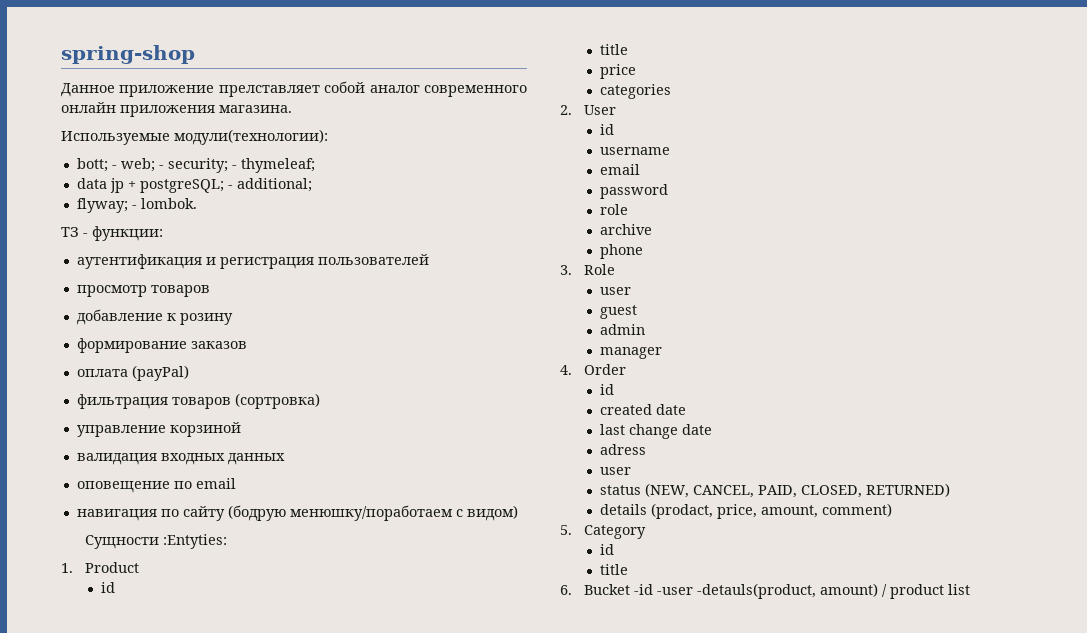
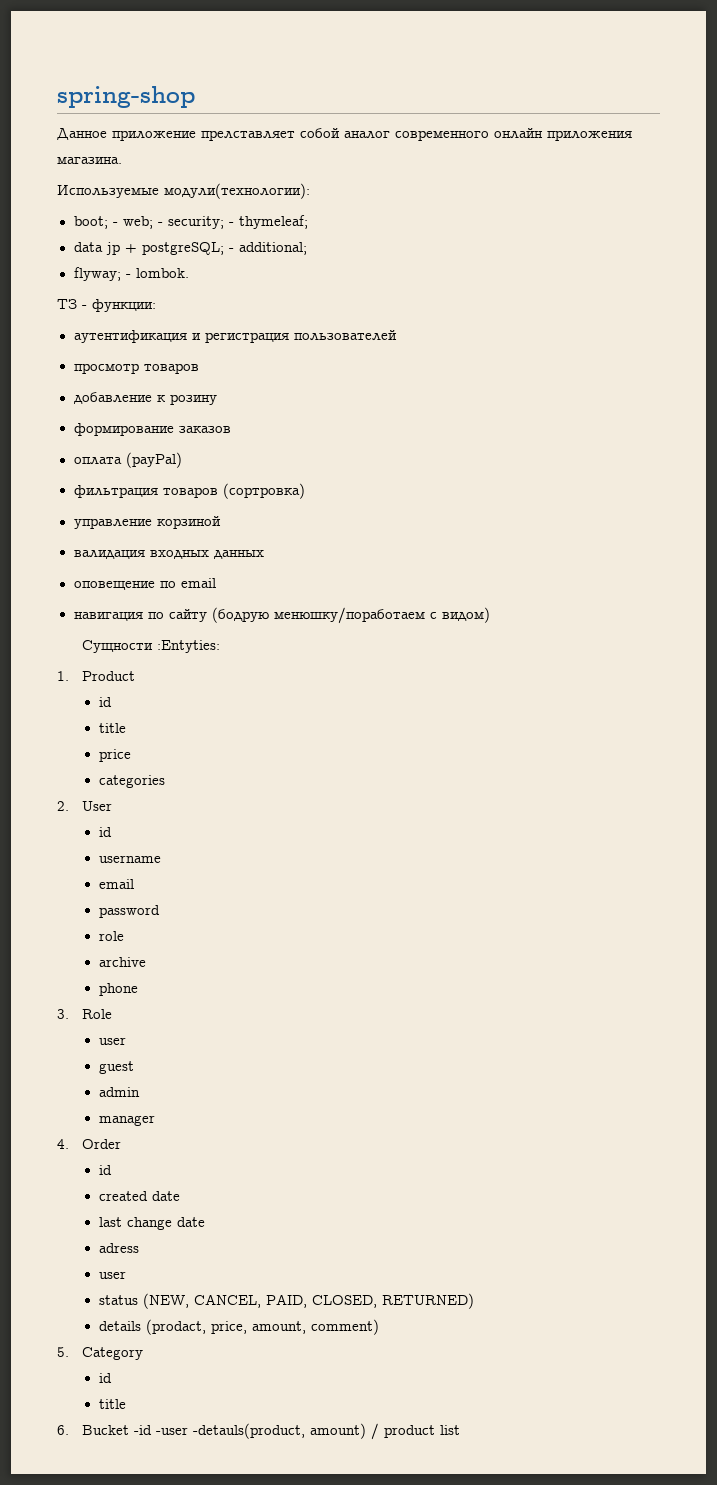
[76,158,108,172] bott; -> [73,216,108,229] boot;

